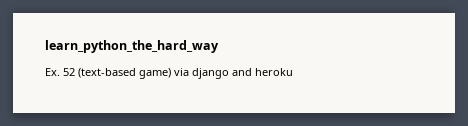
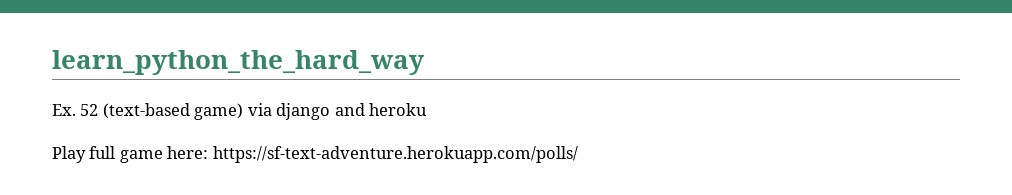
(293, 72) none -> [52,146,578,163] // Play full game here: https://sf-text-adventure.herokuapp.com/polls/

